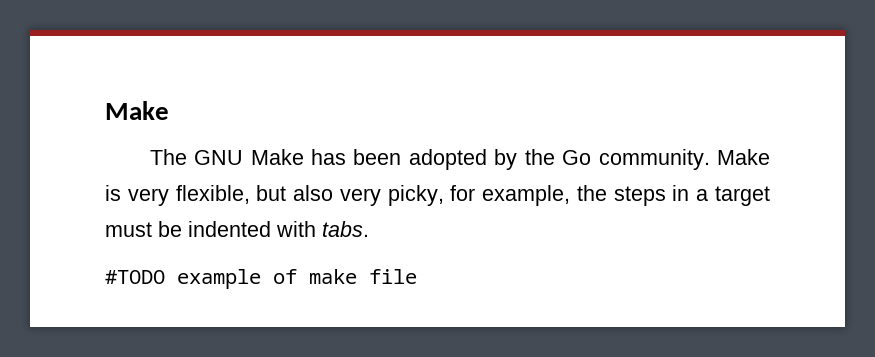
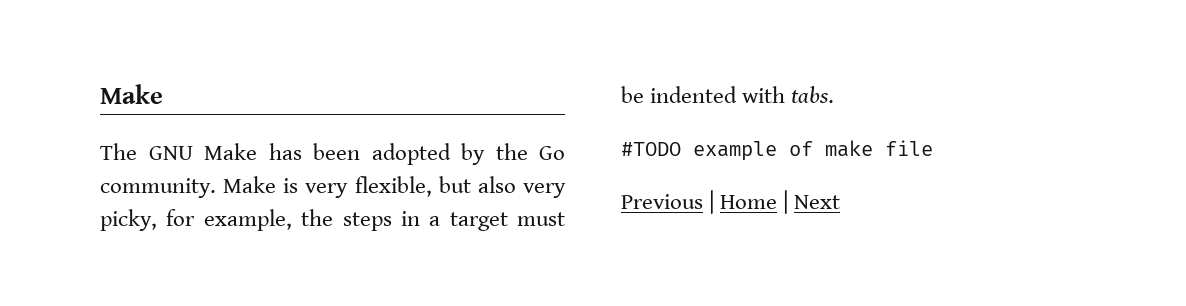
(417, 276) none -> [621,190,841,214] // Previous | Home | Next

